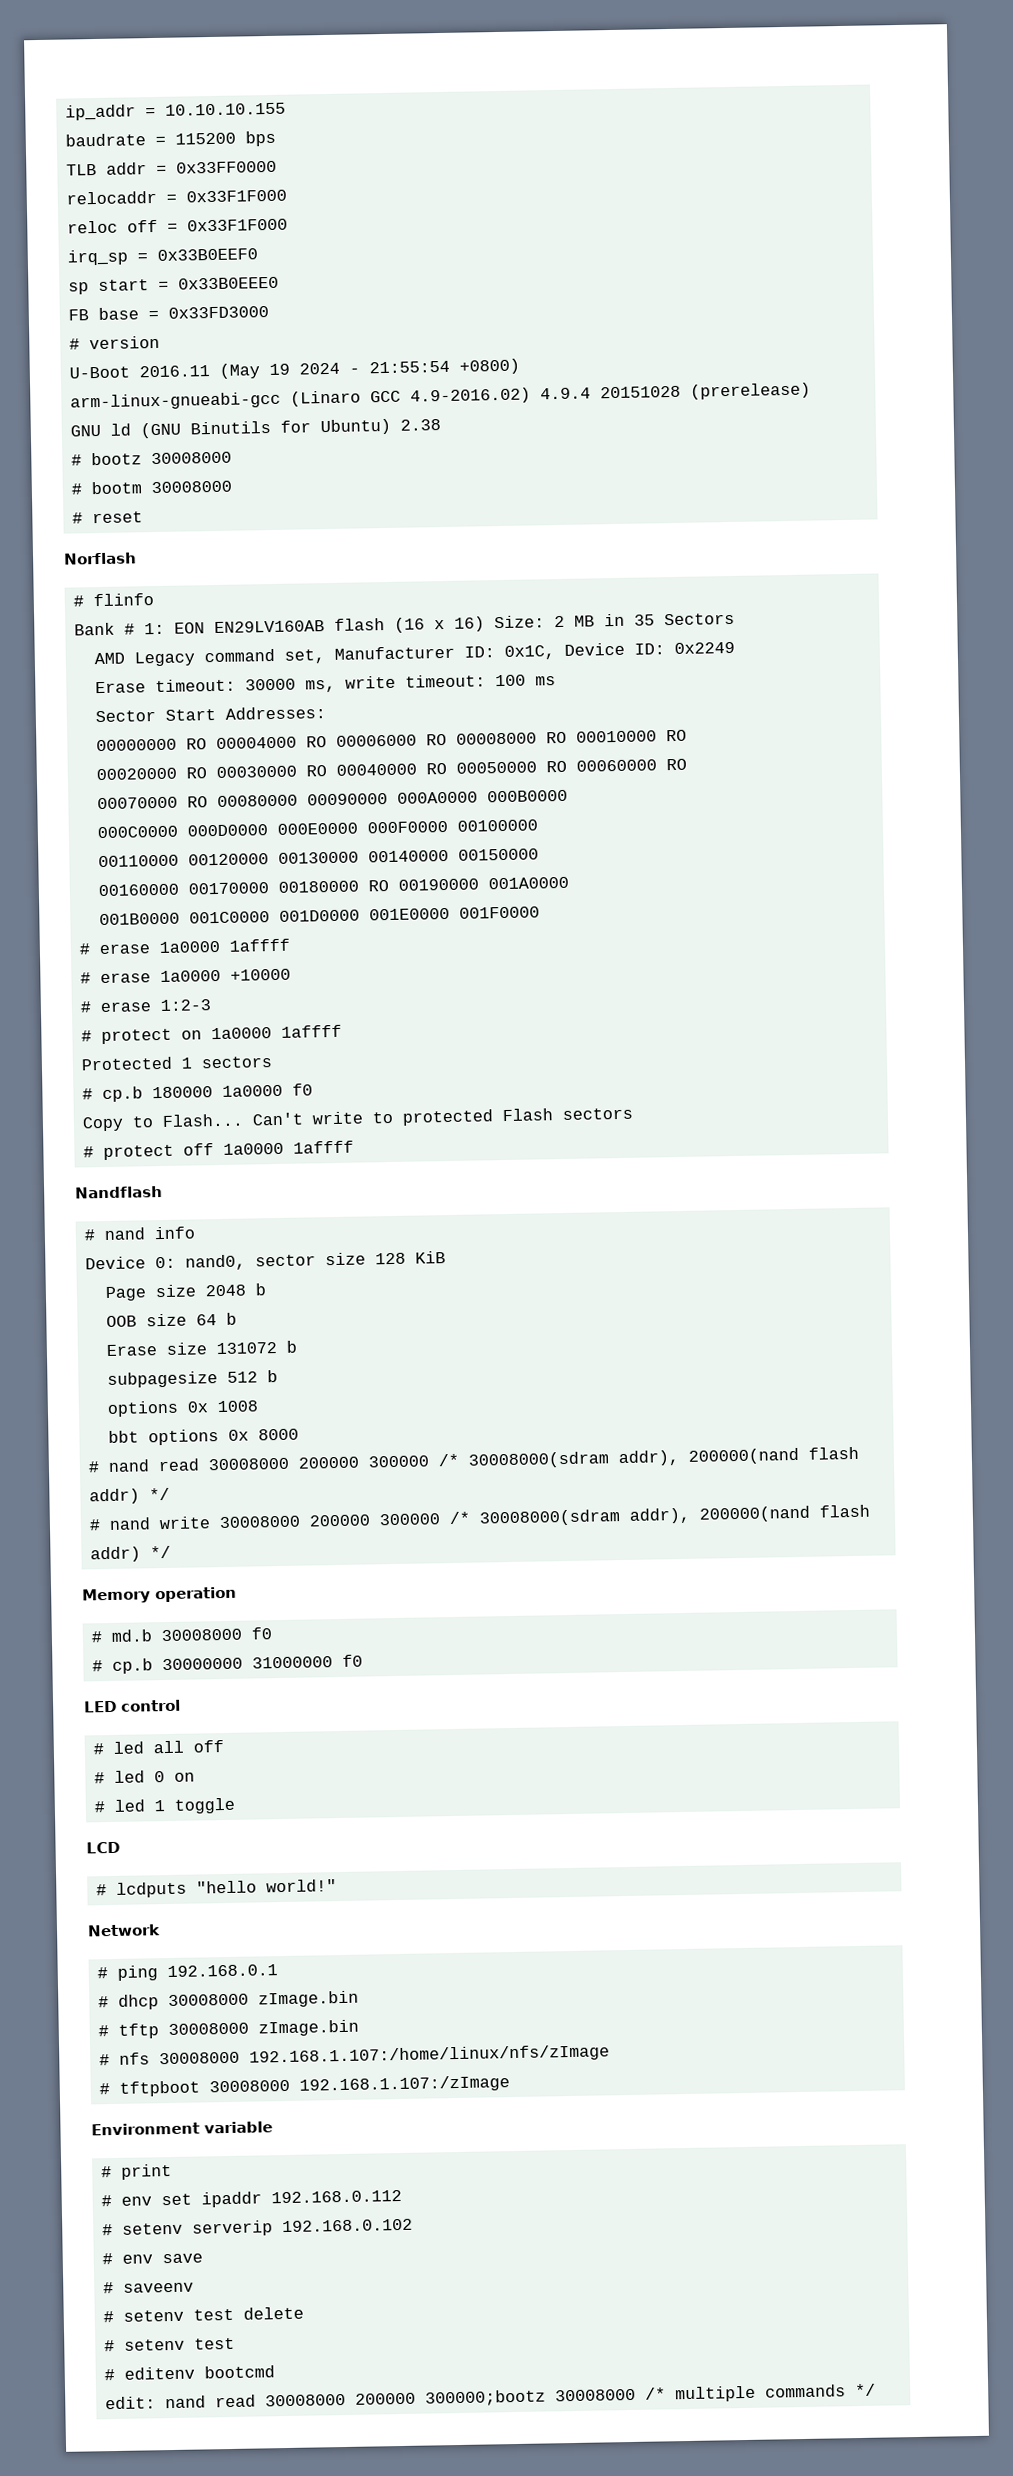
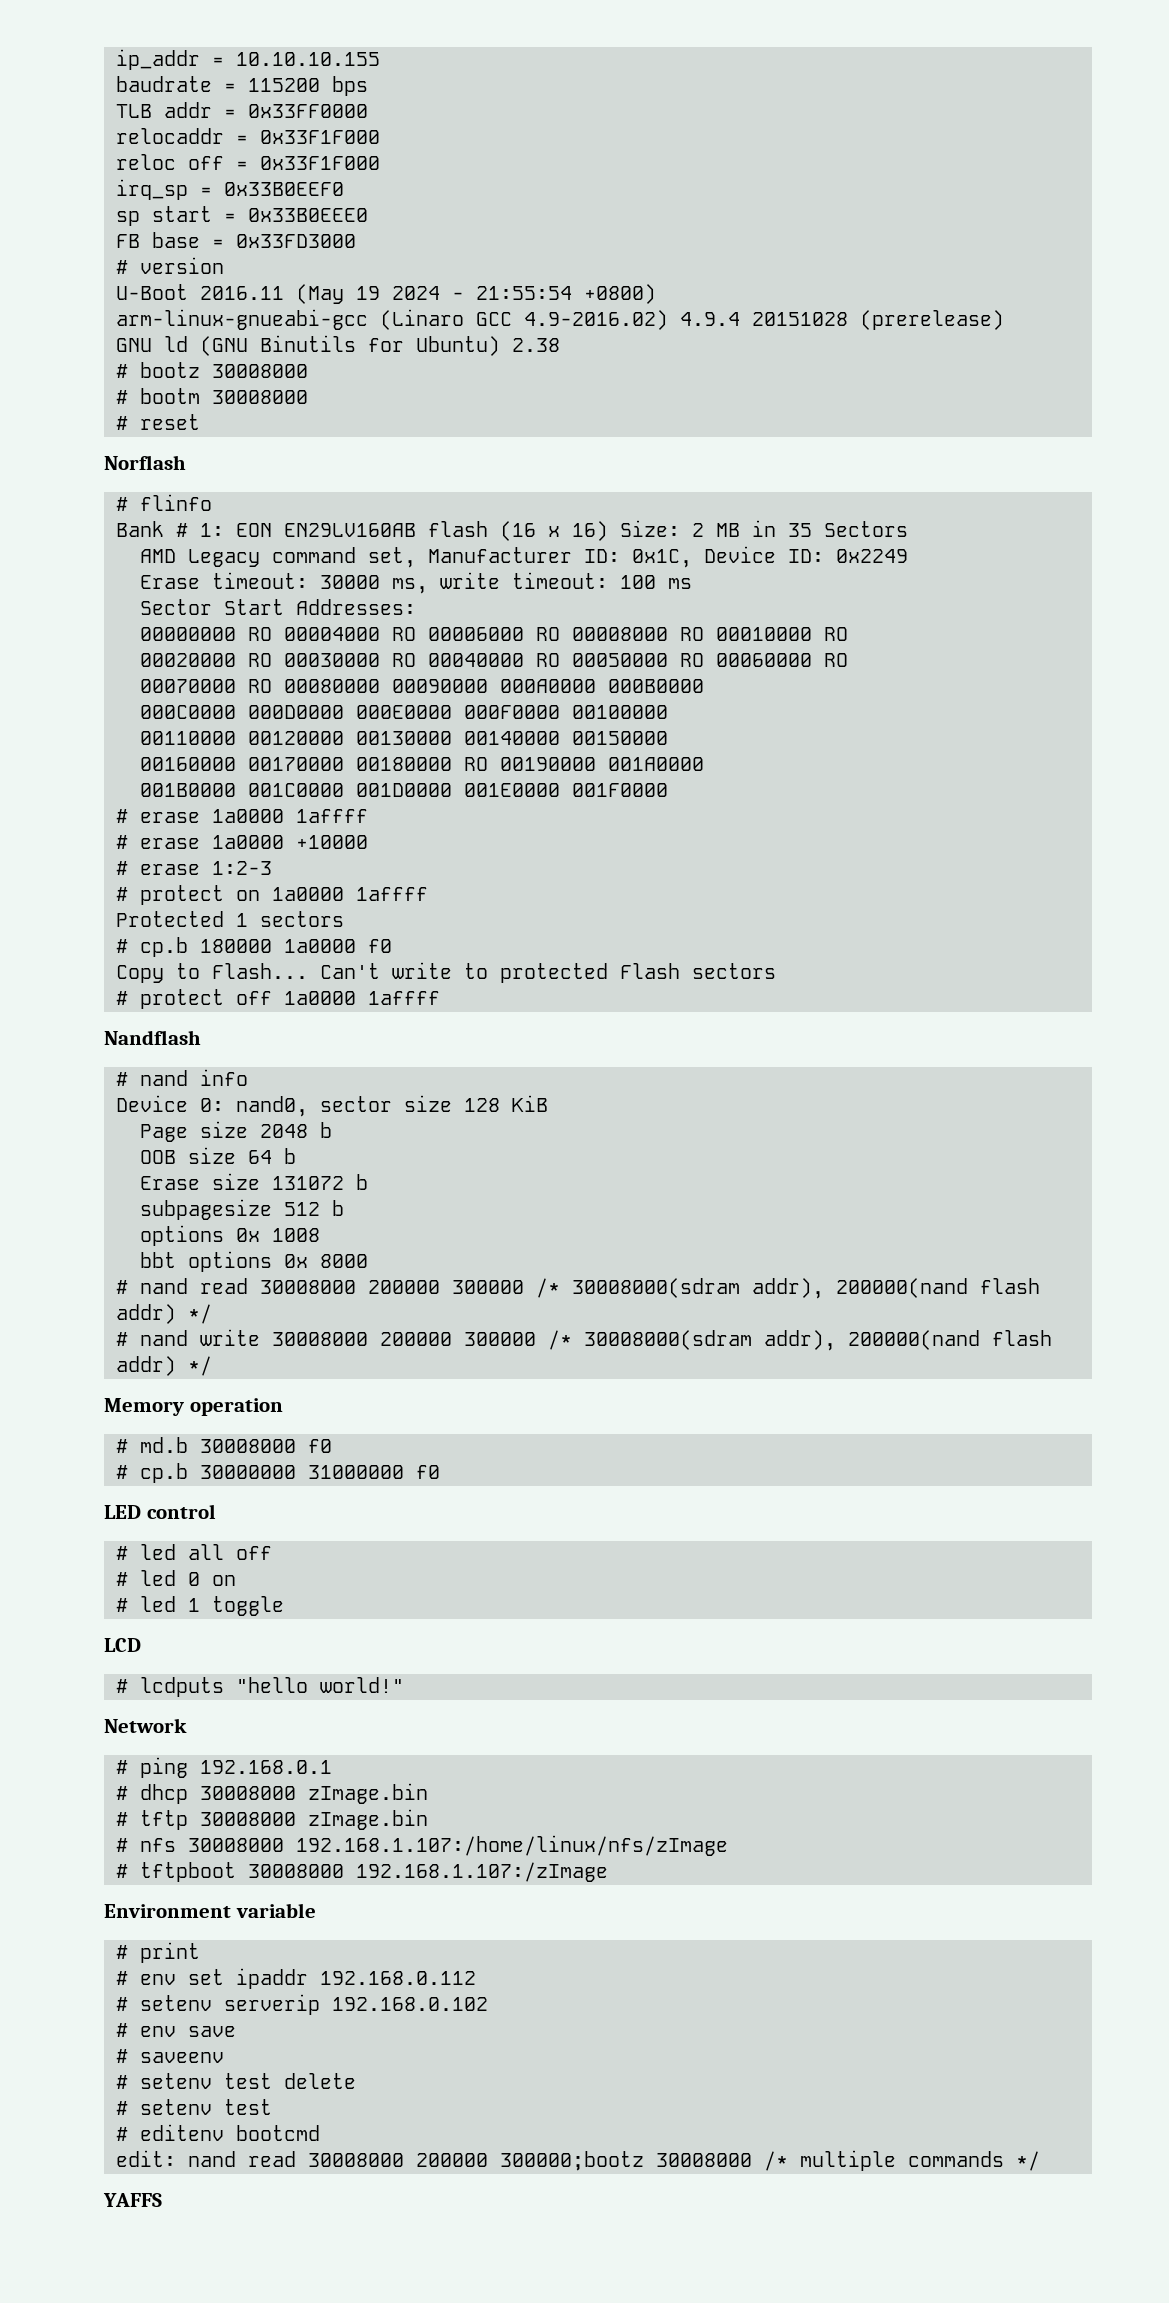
(876, 2390) none -> [103,2193,162,2207] // YAFFS

